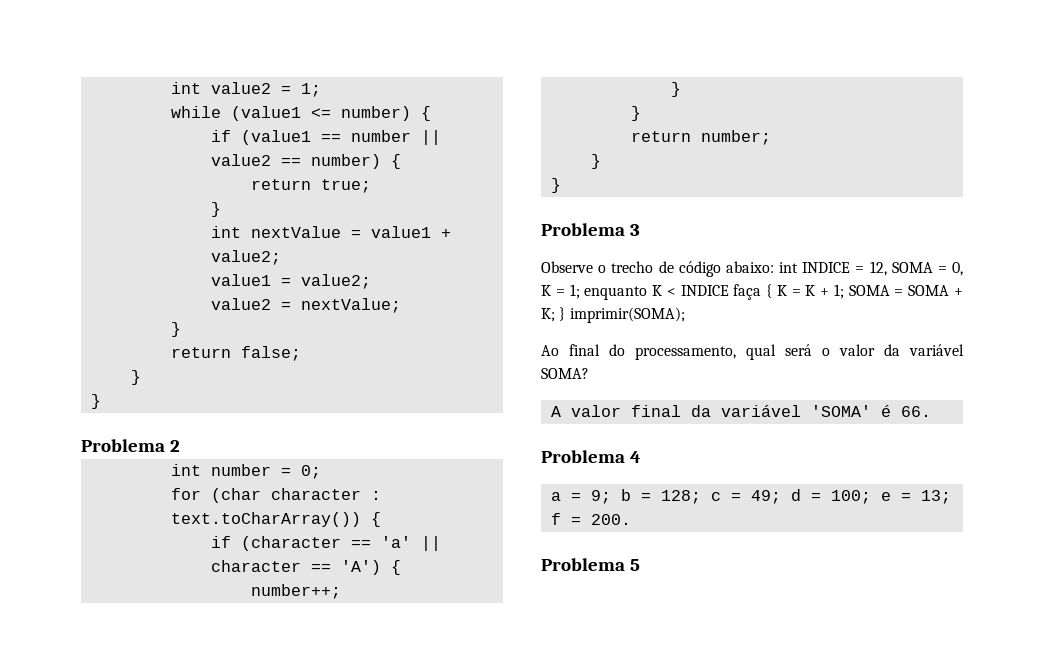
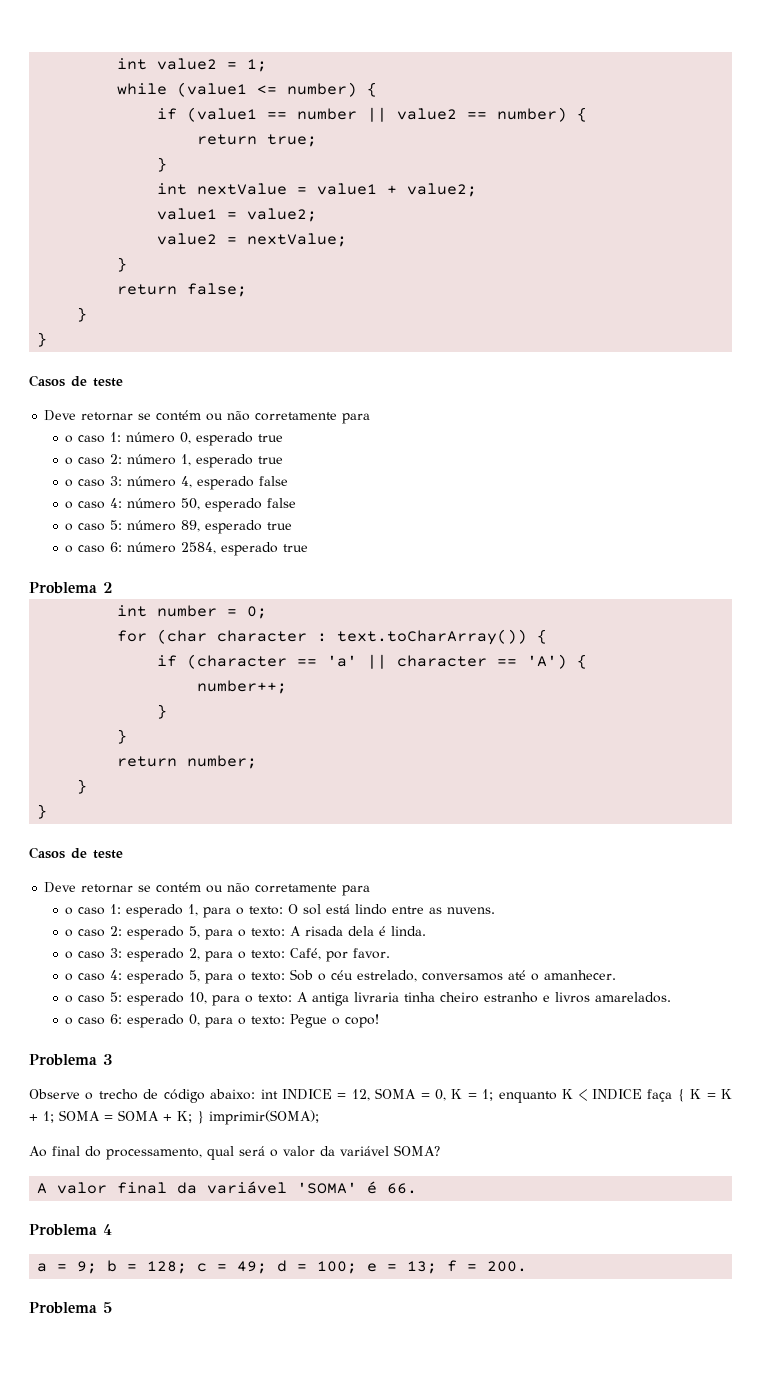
(101, 401) none -> [29,375,123,387] [44,410,371,424] [65,432,284,446] [65,454,284,468] [65,476,289,490] [65,498,297,512] [65,520,293,534] [65,542,309,556] // Casos de teste // Deve retornar se contém ou não corretamente para // o caso 1: número 0, esperado true // o caso 2: número 1, esperado true // o caso 3: número 4, esperado false // o caso 4: número 50, esperado false // o caso 5: número 89, esperado true // o caso 6: número 2584, esperado true
(561, 185) none -> [29,847,123,859] [44,882,371,896] [65,904,496,918] [65,926,427,940] [65,948,391,962] [65,969,617,984] [65,992,672,1006] [65,1014,380,1028] // Casos de teste // Deve retornar se contém ou não corretamente para // o caso 1: esperado 1, para o texto: O sol está lindo entre as nuvens. // o caso 2: esperado 5, para o texto: A risada dela é linda. // o caso 3: esperado 2, para o texto: Café, por favor. // o caso 4: esperado 5, para o texto: Sob o céu estrelado, conversamos até o amanhecer. // o caso 5: esperado 10, para o texto: A antiga livraria tinha cheiro estranho e livros amarelados. // o caso 6: esperado 0, para o texto: Pegue o copo!

